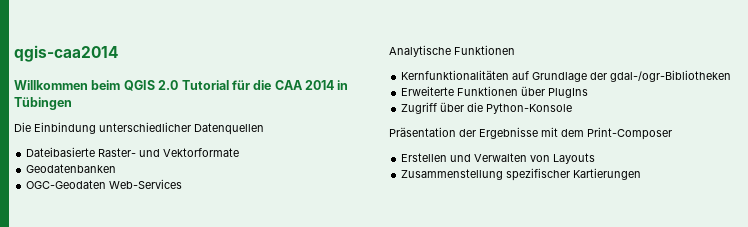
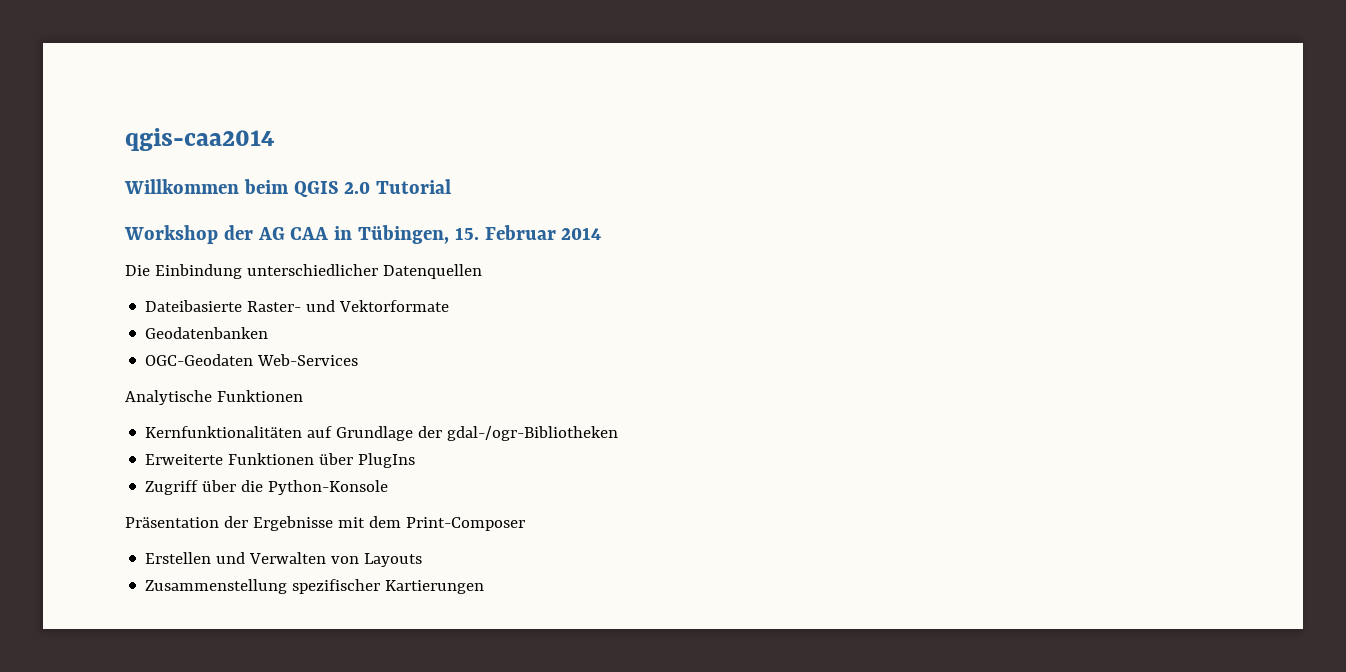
[231,80,303,90] für die CAA -> [124,225,556,244] // Workshop der AG CAA in Tübingen, 15. Februar
[337,80,349,90] [14,97,72,110] in Tübingen -> (602, 233) none

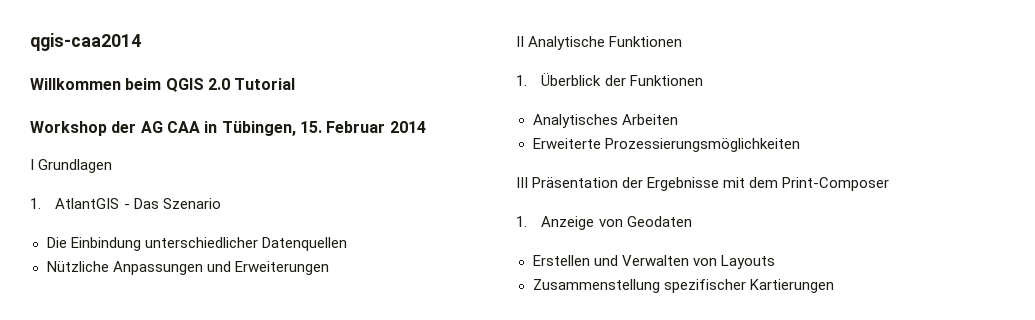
[125,264,482,279] [145,300,450,312] [145,327,269,339] [145,354,359,366] [125,390,303,405] [145,426,619,441] [145,453,416,468] [145,480,389,495] Die Einbindung unterschiedlicher Datenquellen // Dateibasierte Raster- und Vektorformate // Geodatenbanken // OGC-Geodaten Web-Services // Analytische Funktionen // Kernfunktionalitäten auf Grundlage der gdal-/ogr-Bibliotheken // Erweiterte Funktionen über PlugIns // Zugriff über die Python-Konsole // -> [30,159,113,173] [30,198,221,209] [46,237,347,251] [46,261,329,275] [516,36,683,50] [516,72,703,86] [532,114,678,128] [532,138,800,152] [516,177,528,188] I Grundlagen // 1. AtlantGIS - Das Szenario // Die Einbindung unterschiedlicher Datenquellen // Nützliche Anpassungen und Erweiterungen // II Analytische Funktionen // 1. Überblick der Funktionen // Analytisches Arbeiten // Erweiterte Prozessierungsmöglichkeiten // III
(525, 524) none -> [516,216,692,230] // 1. Anzeige von Geodaten

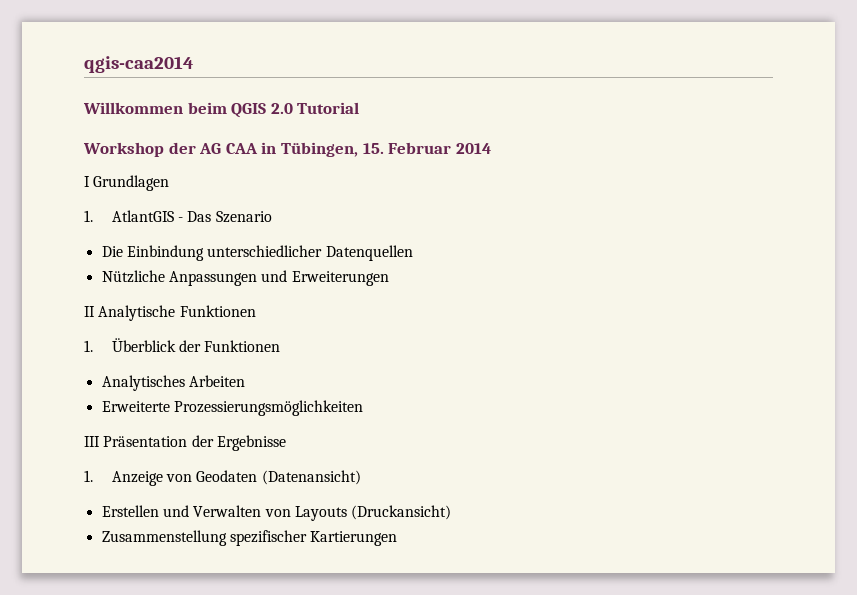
[723,177,890,191] mit dem Print-Composer -> (286, 443) none
(692, 221) none -> [261,470,361,485] (Datenansicht)
(775, 262) none -> [351,505,452,520] (Druckansicht)

